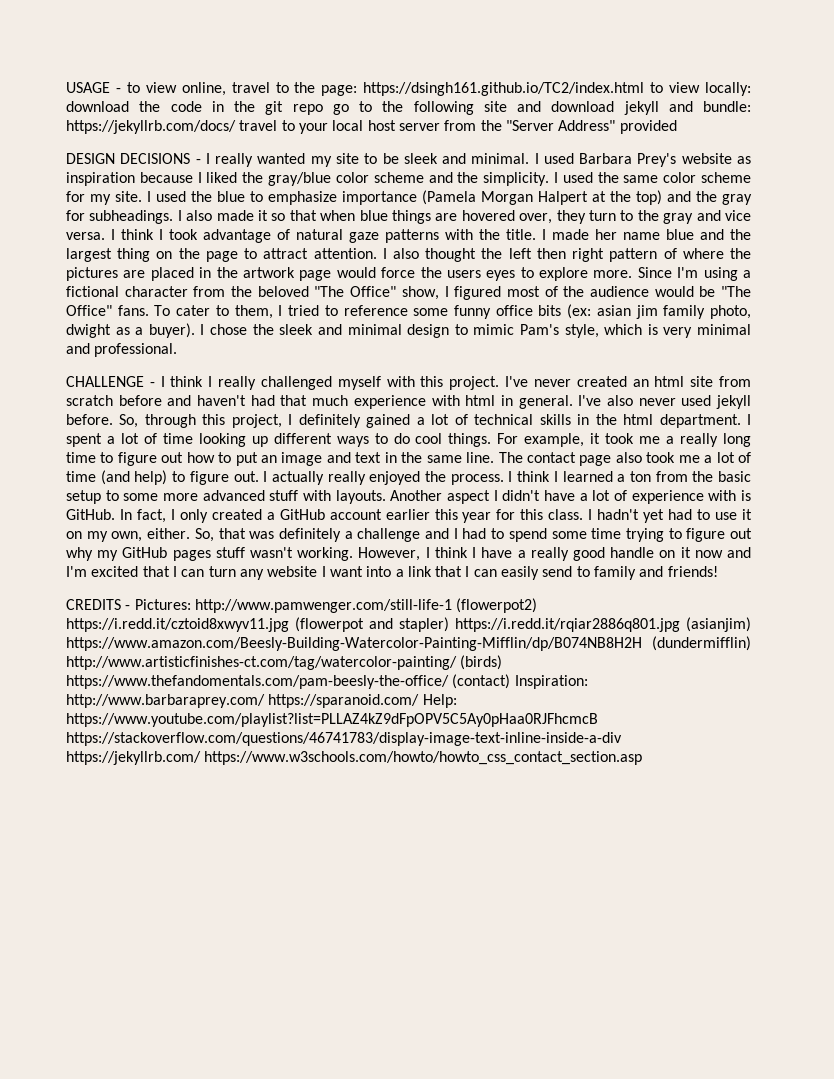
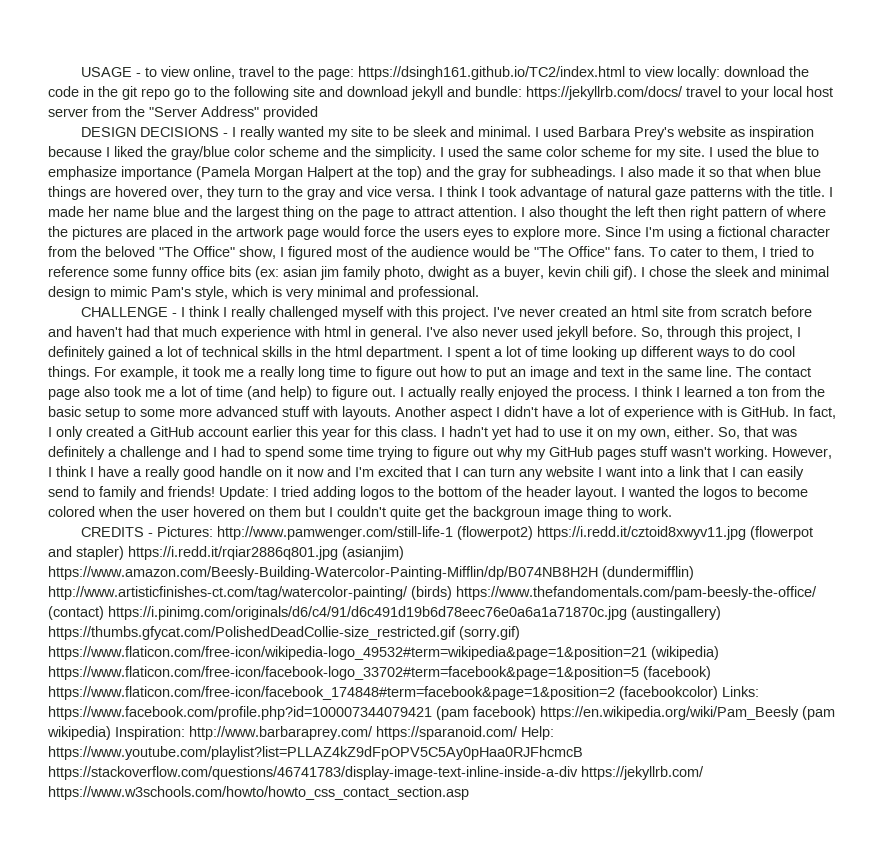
[148,323,195,338] buyer). -> [504,266,637,280] buyer, kevin chili gif).
(718, 571) none -> [219,486,808,500] [48,506,672,520] Update: I tried adding logos to the bottom of the header layout. I wanted the logos to become colored when the user hovered on them but I couldn't quite get the backgroun image thing to work.
(511, 681) none -> [108,606,721,620] [48,626,520,640] [48,646,719,660] [48,666,711,680] [48,686,759,700] [48,706,835,720] [47,726,111,740] https://i.pinimg.com/originals/d6/c4/91/d6c491d19b6d78eec76e0a6a1a71870c.jpg (austingallery) https://thumbs.gfycat.com/PolishedDeadCollie-size_restricted.gif (sorry.gif) https://www.flaticon.com/free-icon/wikipedia-logo_49532#term=wikipedia&page=1&position=21 (wikipedia) https://www.flaticon.com/free-icon/facebook-logo_33702#term=facebook&page=1&position=5 (facebook) https://www.flaticon.com/free-icon/facebook_174848#term=facebook&page=1&position=2 (facebookcolor) Links: https://www.facebook.com/profile.php?id=100007344079421 (pam facebook) https://en.wikipedia.org/wiki/Pam_Beesly (pam wikipedia)

